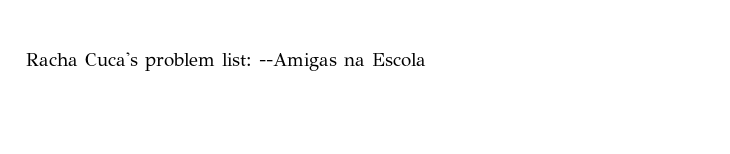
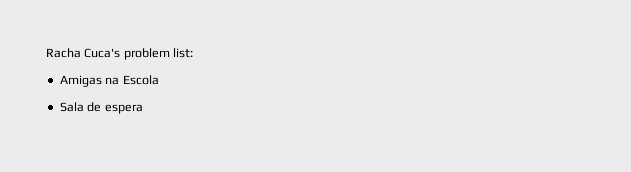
[259,53,337,71] --Amigas -> [59,75,102,87] // Amigas
(426, 60) none -> [59,102,143,114] // Sala de espera

